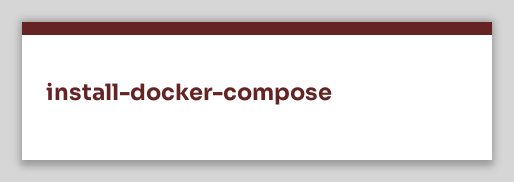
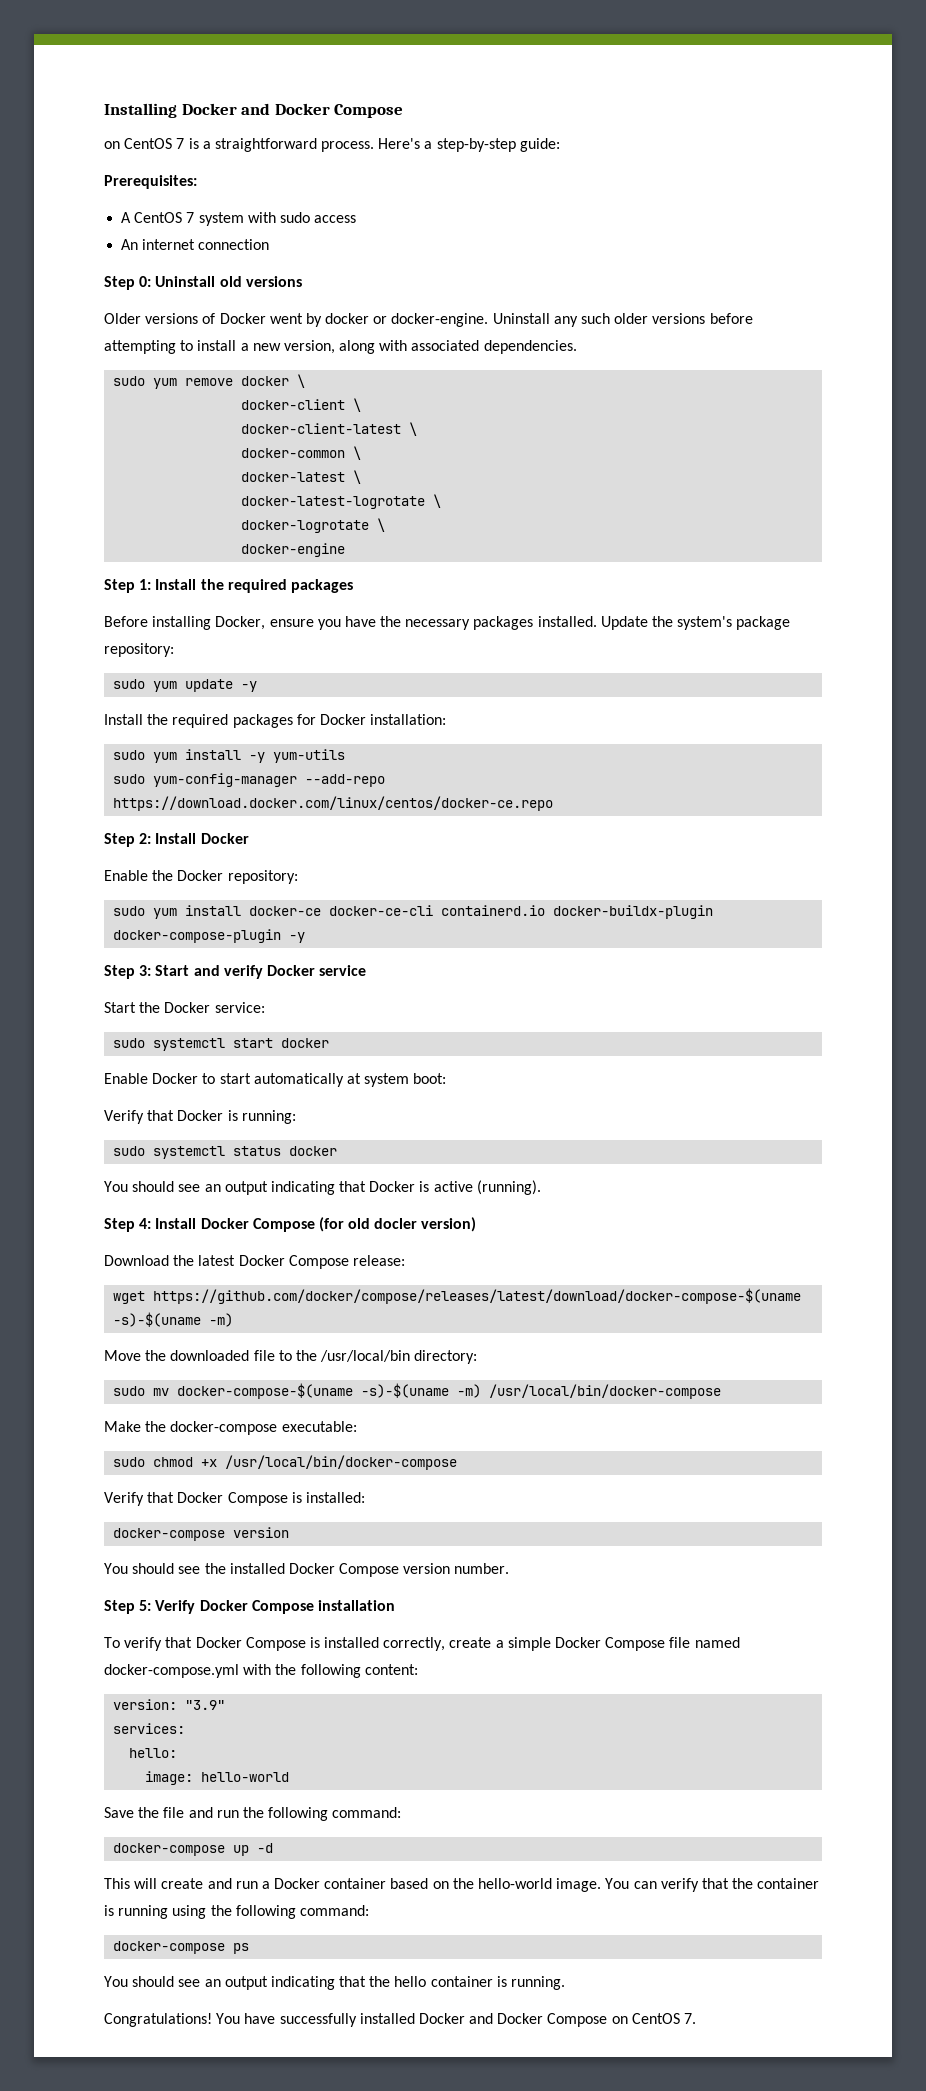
[46,82,332,105] install-docker-compose -> [104,103,404,118] [104,138,560,152] [104,175,197,189] [121,212,357,226] [121,239,270,250] [104,276,302,290] [104,313,753,327] [104,340,577,354] [113,374,306,389] [241,398,362,412] [241,422,418,436] [241,446,362,460] [241,470,362,484] [241,494,442,509] [241,518,386,533] [241,543,346,557] [104,579,353,593] [104,616,791,630] [104,643,174,657] [113,679,258,692] [104,714,447,728] [113,749,346,763] [113,773,386,787] [113,796,554,811] [104,833,249,847] [104,870,298,884] [113,905,714,919] [113,929,306,943] [104,965,367,979] [104,1002,265,1013] [113,1038,330,1051] [104,1073,447,1087] [104,1110,296,1124] [113,1146,338,1159] [104,1180,541,1195] [104,1217,477,1232] [104,1255,405,1269] [113,1288,802,1304] [113,1312,234,1327] [104,1350,478,1364] [113,1383,722,1399] [104,1421,357,1435] [113,1455,458,1470] [104,1492,365,1506] [113,1527,290,1541] [104,1563,510,1577] [104,1600,395,1614] [104,1637,740,1651] [104,1664,418,1678] [113,1699,226,1710] [113,1723,186,1734] [129,1748,178,1758] [145,1771,290,1785] [104,1807,402,1821] [113,1843,274,1856] [104,1878,820,1892] [104,1905,369,1919] [113,1941,250,1954] [104,1976,566,1990] [104,2013,697,2027] Installing Docker and Docker Compose // on CentOS 7 is a straightforward process. Here's a step-by-step guide: // Prerequisites: // A CentOS 7 system with sudo access // An internet connection // Step 0: Uninstall old versions // Older versions of Docker went by docker or docker-engine. Uninstall any such older versions before attempting to install a new version, along with associated dependencies. // sudo yum remove docker \ // docker-client \ // docker-client-latest \ // docker-common \ // docker-latest \ // docker-latest-logrotate \ // docker-logrotate \ // docker-engine // Step 1: Install the required packages // Before installing Docker, ensure you have the necessary packages installed. Update the system's package repository: // sudo yum update -y // Install the required packages for Docker installation: // sudo yum install -y yum-utils // sudo yum-config-manager --add-repo https://download.docker.com/linux/centos/docker-ce.repo // Step 2: Install Docker // Enable the Docker repository: // sudo yum install docker-ce docker-ce-cli containerd.io docker-buildx-plugin docker-compose-plugin -y // Step 3: Start and verify Docker service // Start the Docker service: // sudo systemctl start docker // Enable Docker to start automatically at system boot: // Verify that Docker is running: // sudo systemctl status docker // You should see an output indicating that Docker is active (running). // Step 4: Install Docker Compose (for old docler version) // Download the latest Docker Compose release: // wget https://github.com/docker/compose/releases/latest/download/docker-compose-$(uname -s)-$(uname -m) // Move the downloaded file to the /usr/local/bin directory: // sudo mv docker-compose-$(uname -s)-$(uname -m) /usr/local/bin/docker-compose // Make the docker-compose executable: // sudo chmod +x /usr/local/bin/docker-compose // Verify that Docker Compose is installed: // docker-compose version // You should see the installed Docker Compose version number. // Step 5: Verify Docker Compose installation // To verify that Docker Compose is installed correctly, create a simple Docker Compose file named docker-compose.yml with the following content: // version: "3.9" // services: // hello: // image: hello-world // Save the file and run the following command: // docker-compose up -d // This will create and run a Docker container based on the hello-world image. You can verify that the container is running using the following command: // docker-compose ps // You should see an output indicating that the hello container is running. // Congratulations! You have successfully installed Docker and Docker Compose on CentOS 7.

